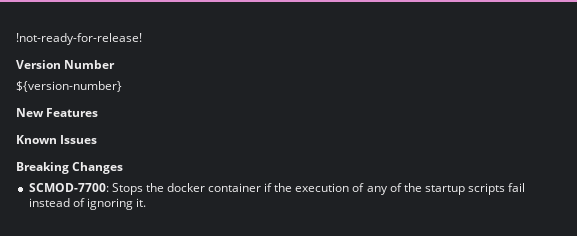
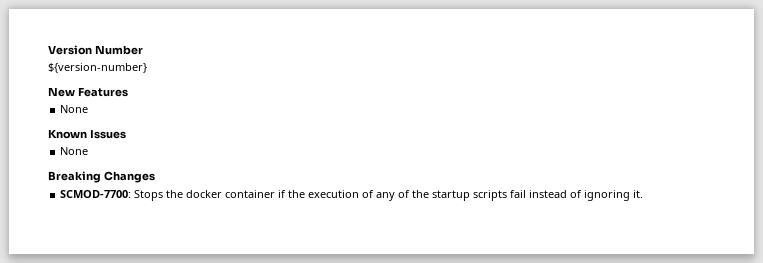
[16,33,142,45] !not-ready-for-release! // -> (48, 50) none
(99, 112) none -> [60,105,89,113] // None
(98, 139) none -> [60,147,89,155] // None

